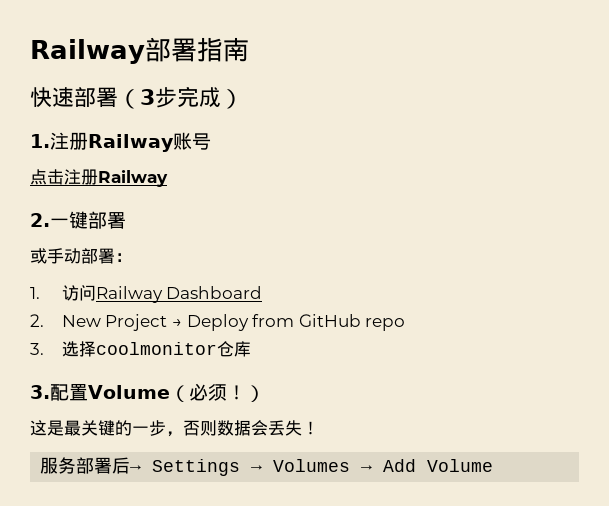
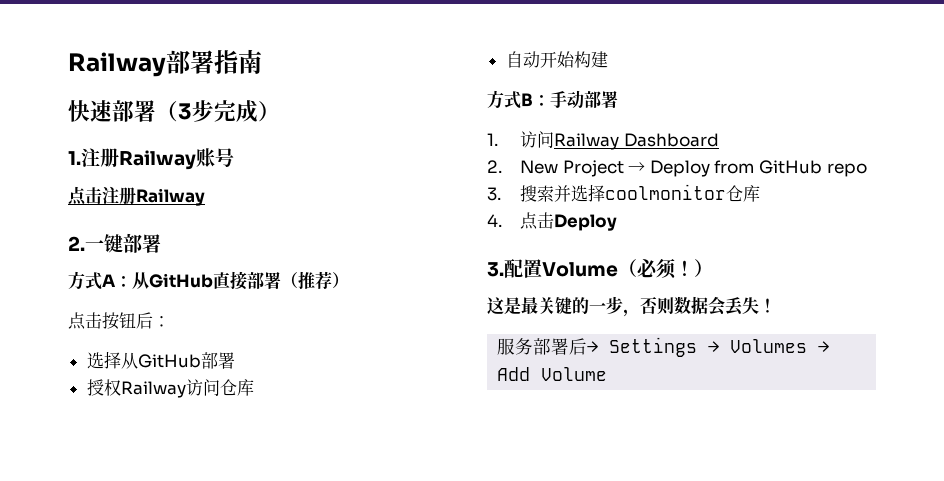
[30,248,47,264] 或 -> [68,271,349,290] [68,312,170,330] [86,351,235,369] [86,379,254,398] [505,51,608,68] [487,90,550,109] 方式A：从GitHub直接部署（推荐） // 点击按钮后： // 选择从GitHub部署 // 授权Railway访问仓库 // 自动开始构建 // 方式B：
[115,253,132,262] ： -> (618, 99) none
(44, 349) none -> [520,185,572,202] 搜索并
(251, 349) none -> [487,212,618,231] // 4.点击Deploy

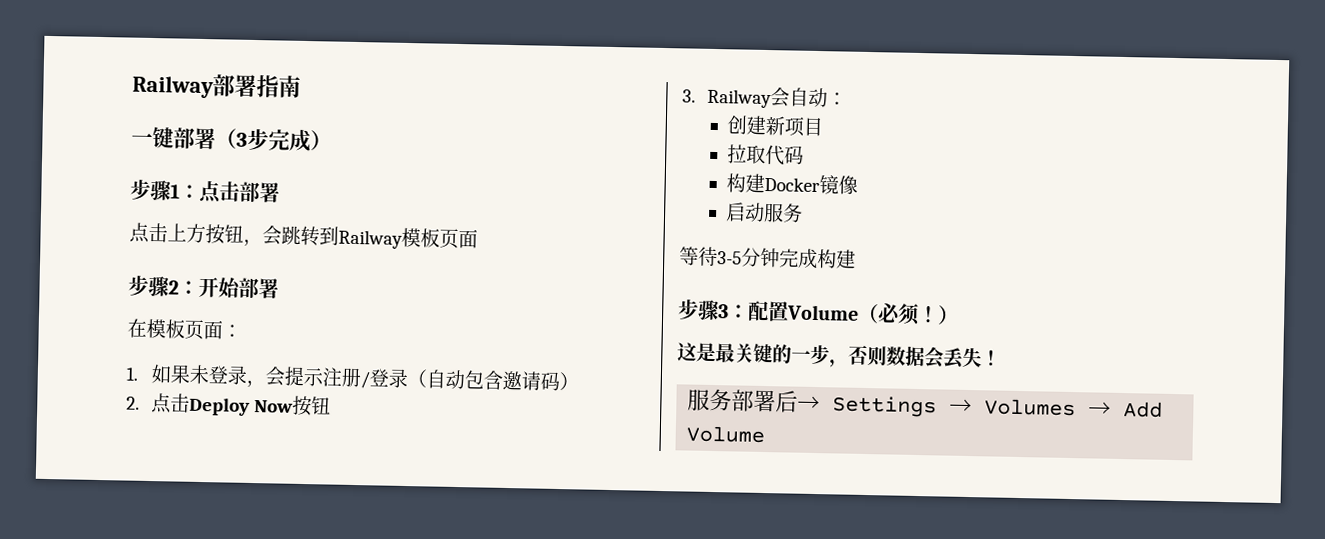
[68,100,112,122] 快速 -> [131,127,174,149] 一键
[68,148,234,170] [68,186,205,206] [68,233,161,253] [68,271,349,290] [68,312,170,330] [86,351,235,369] [86,379,254,398] [505,51,608,68] [487,90,618,109] [487,131,719,150] [487,160,867,177] [487,184,761,202] [487,214,502,227] 1.注册Railway账号 // 点击注册Railway // 2.一键部署 // 方式A：从GitHub直接部署（推荐） // 点击按钮后： // 选择从GitHub部署 // 授权Railway访问仓库 // 自动开始构建 // 方式B：手动部署 // 1.访问Railway Dashboard // 2. New Project → Deploy from GitHub repo // 3.搜索并选择coolmonitor仓库 // 4. -> [130,179,280,204] [129,222,478,250] [128,275,279,299] [127,318,242,341] [126,364,580,392] [126,396,140,410] 步骤1：点击部署 // 点击上方按钮，会跳转到Railway模板页面 // 步骤2：开始部署 // 在模板页面： // 1.如果未登录，会提示注册/登录（自动包含邀请码） // 2.
[487,262,504,277] // 3. -> [254,395,332,417] [682,87,848,109] [726,115,823,137] [726,144,804,166] [725,173,858,195] [724,202,803,223] [679,246,856,270] [678,299,749,321] Now按钮 // 3. Railway会自动： // 创建新项目 // 拉取代码 // 构建Docker镜像 // 启动服务 // 等待3-5分钟完成构建 // 步骤3：

